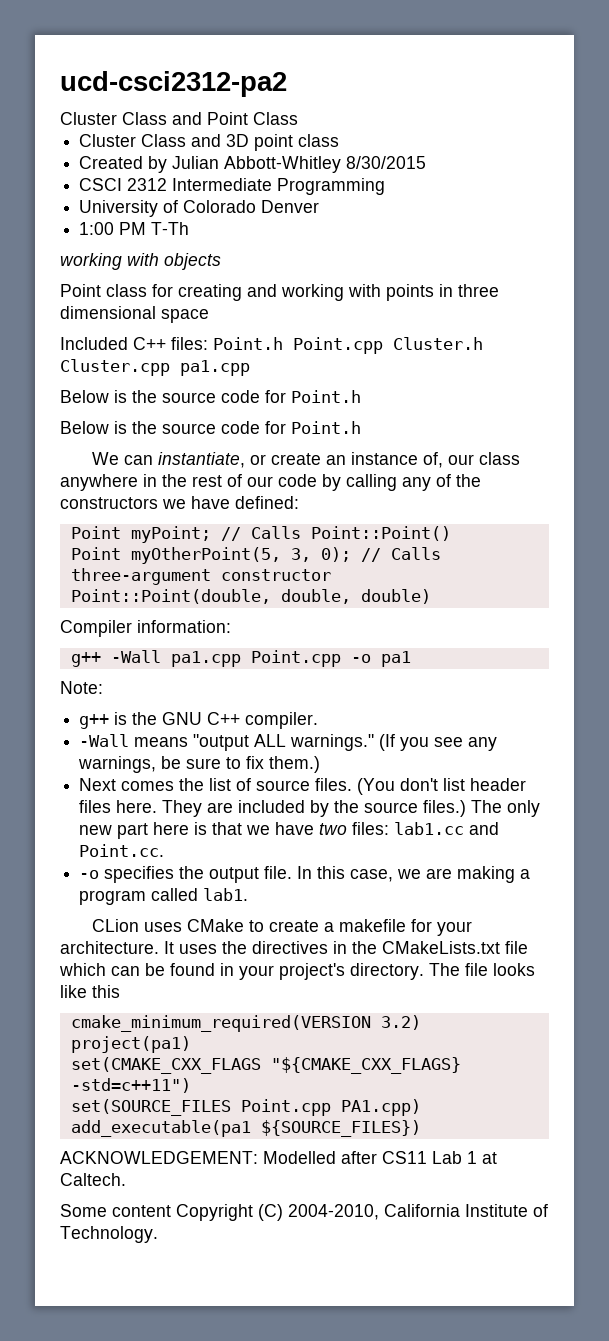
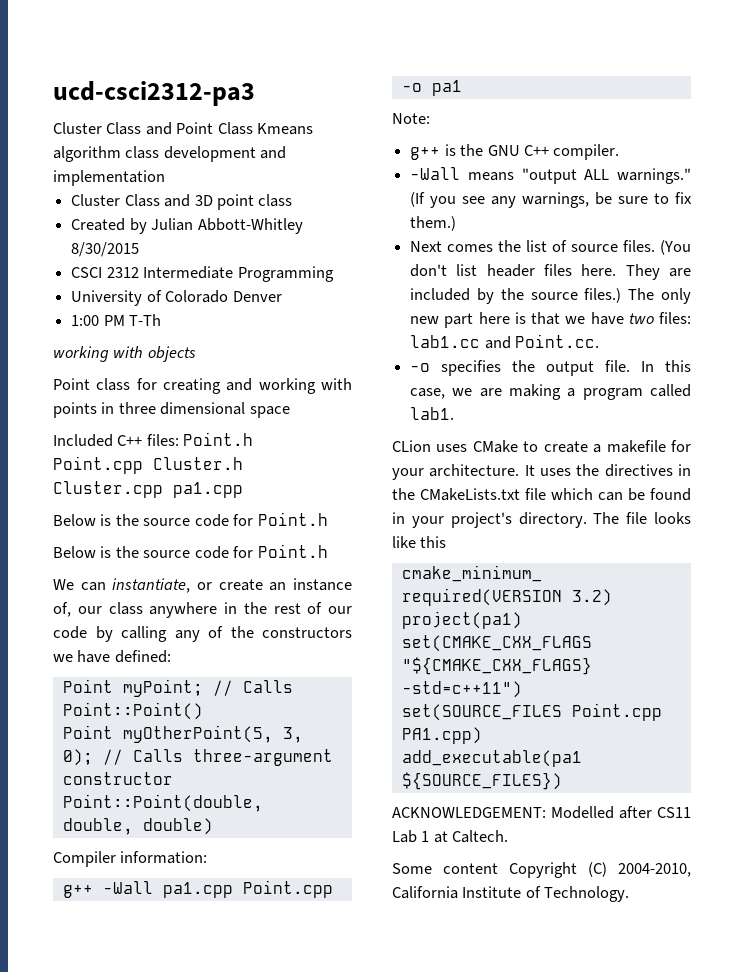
[60,71,287,97] ucd-csci2312-pa2 -> [53,81,255,106] ucd-csci2312-pa3
(298, 118) none -> [257,123,314,135] [53,146,287,162] [53,170,165,186] Kmeans algorithm class development and implementation

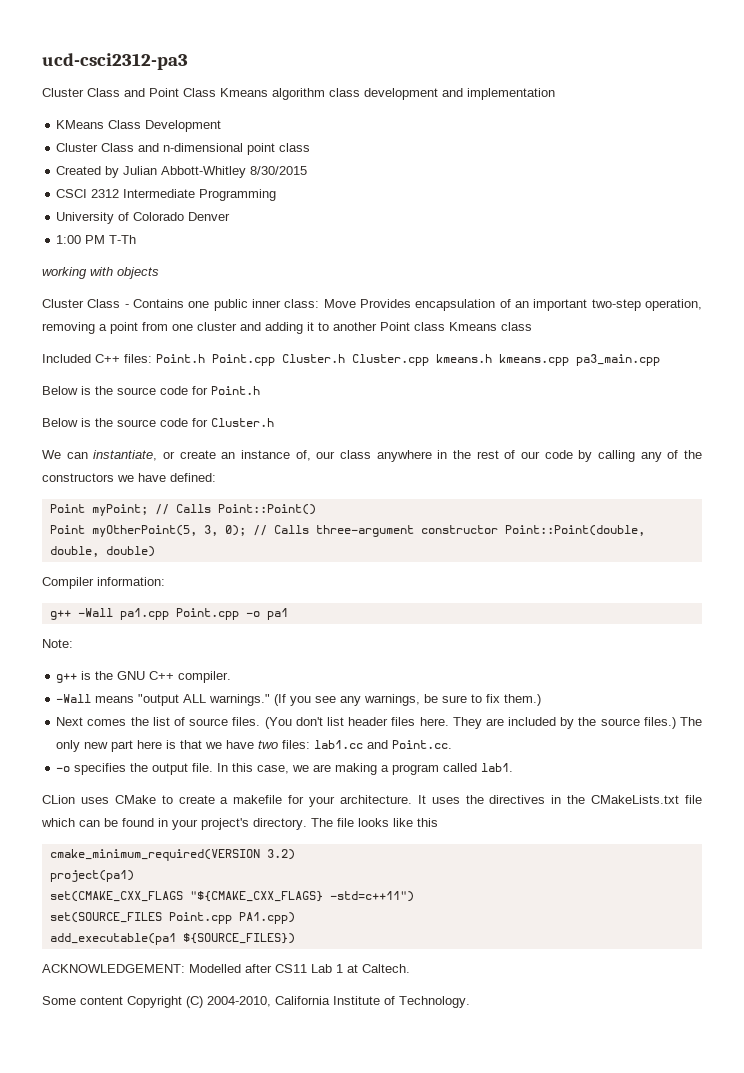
[71,194,213,207] // Cluster Class and 3D -> [56,120,222,132] [56,143,244,152] // KMeans Class Development // Cluster Class and n-dimensional
[53,378,352,394] [53,402,290,418] Point class for creating and working with points in three dimensional space -> [42,299,702,311] [42,322,532,334] Cluster Class - Contains one public inner class: Move Provides encapsulation of an important two-step operation, removing a point from one cluster and adding it to another Point class Kmeans class
[173,482,243,498] pa1.cpp -> [436,354,660,366] kmeans.h kmeans.cpp pa3_main.cpp
[257,544,328,558] Point.h -> [211,418,274,427] Cluster.h

